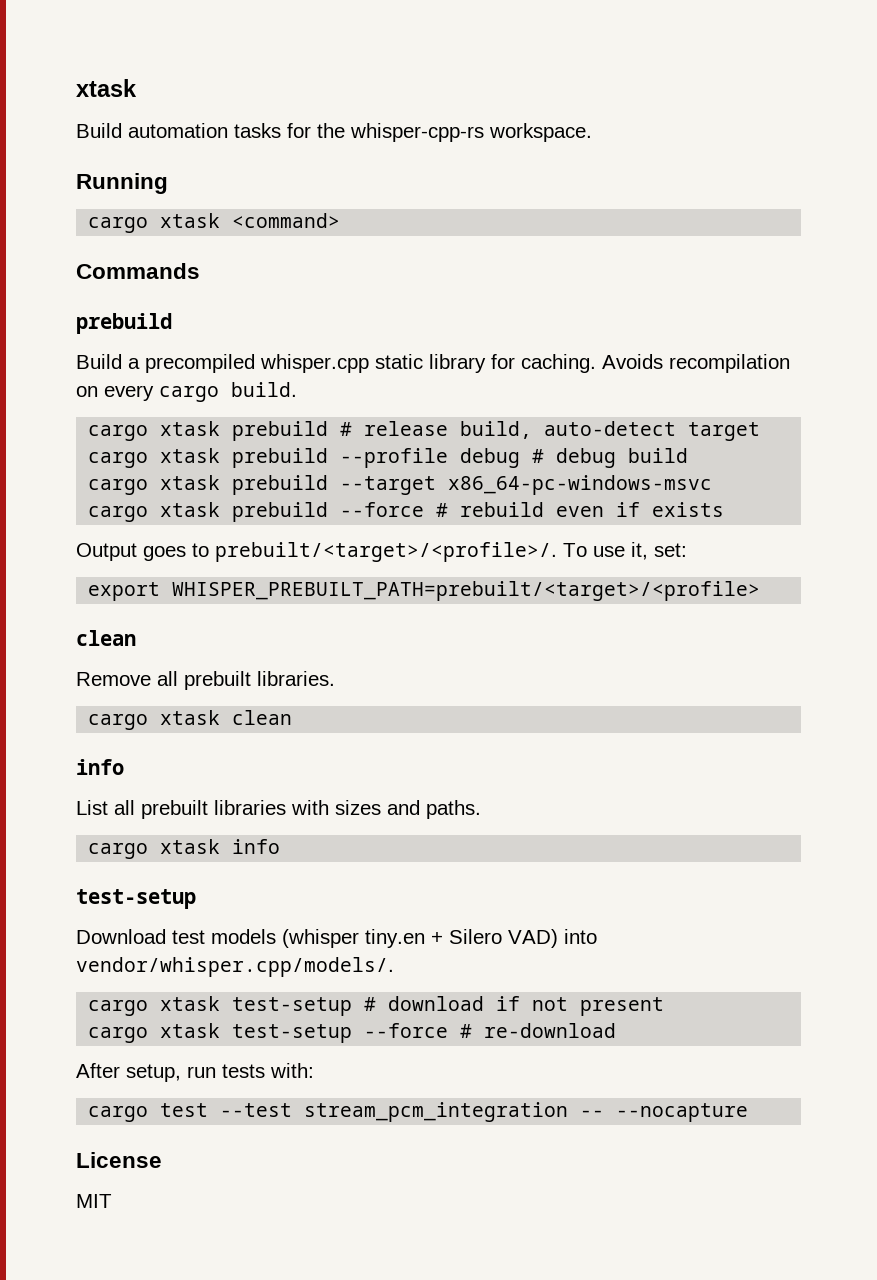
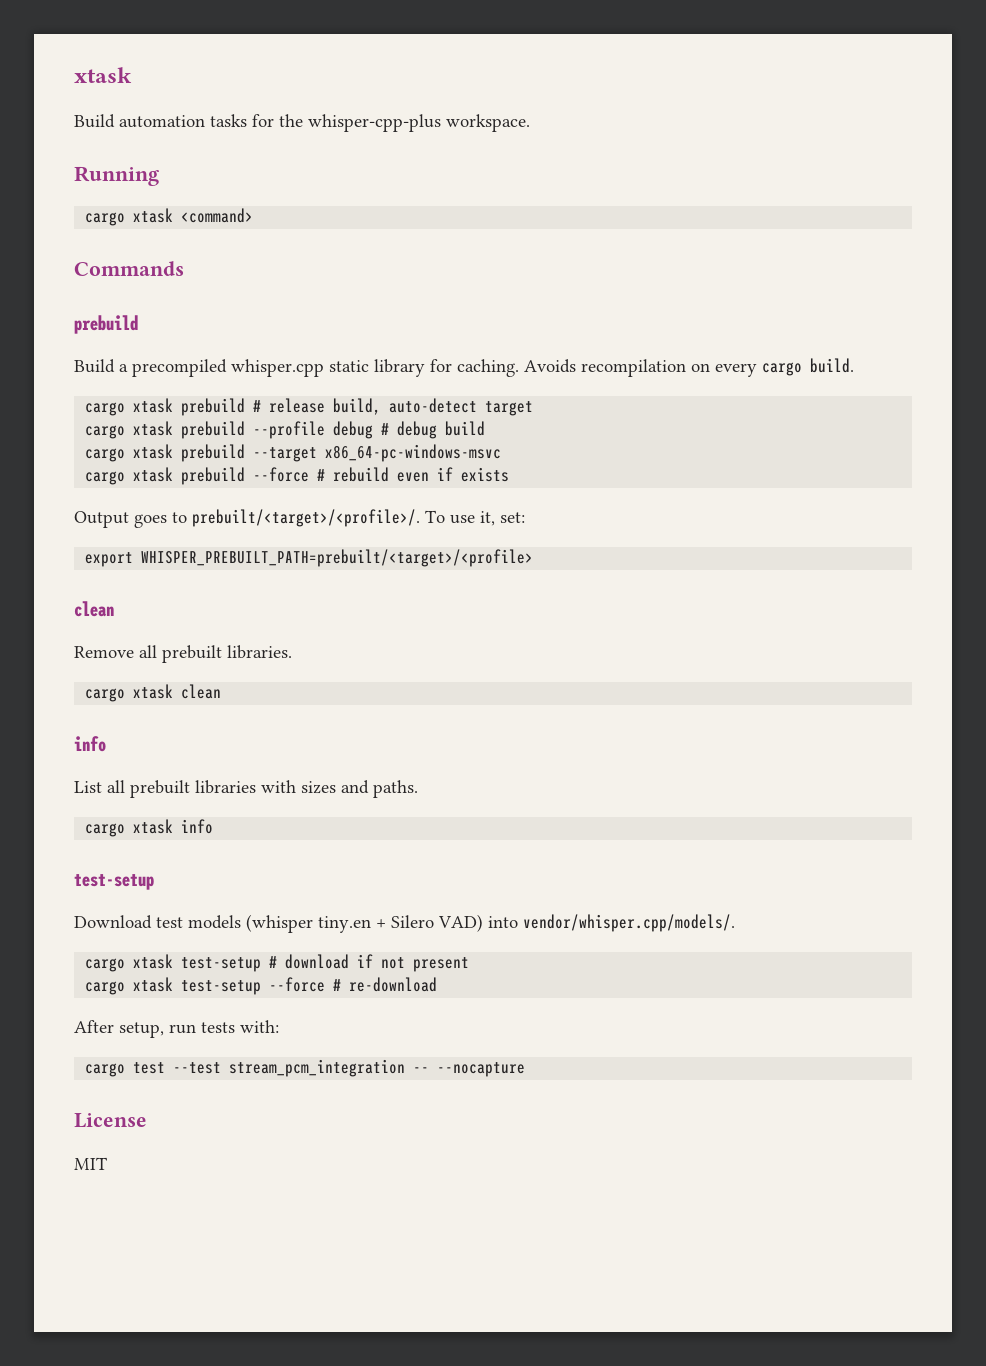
[350,123,484,142] whisper-cpp-rs -> [308,114,441,132] whisper-cpp-plus

